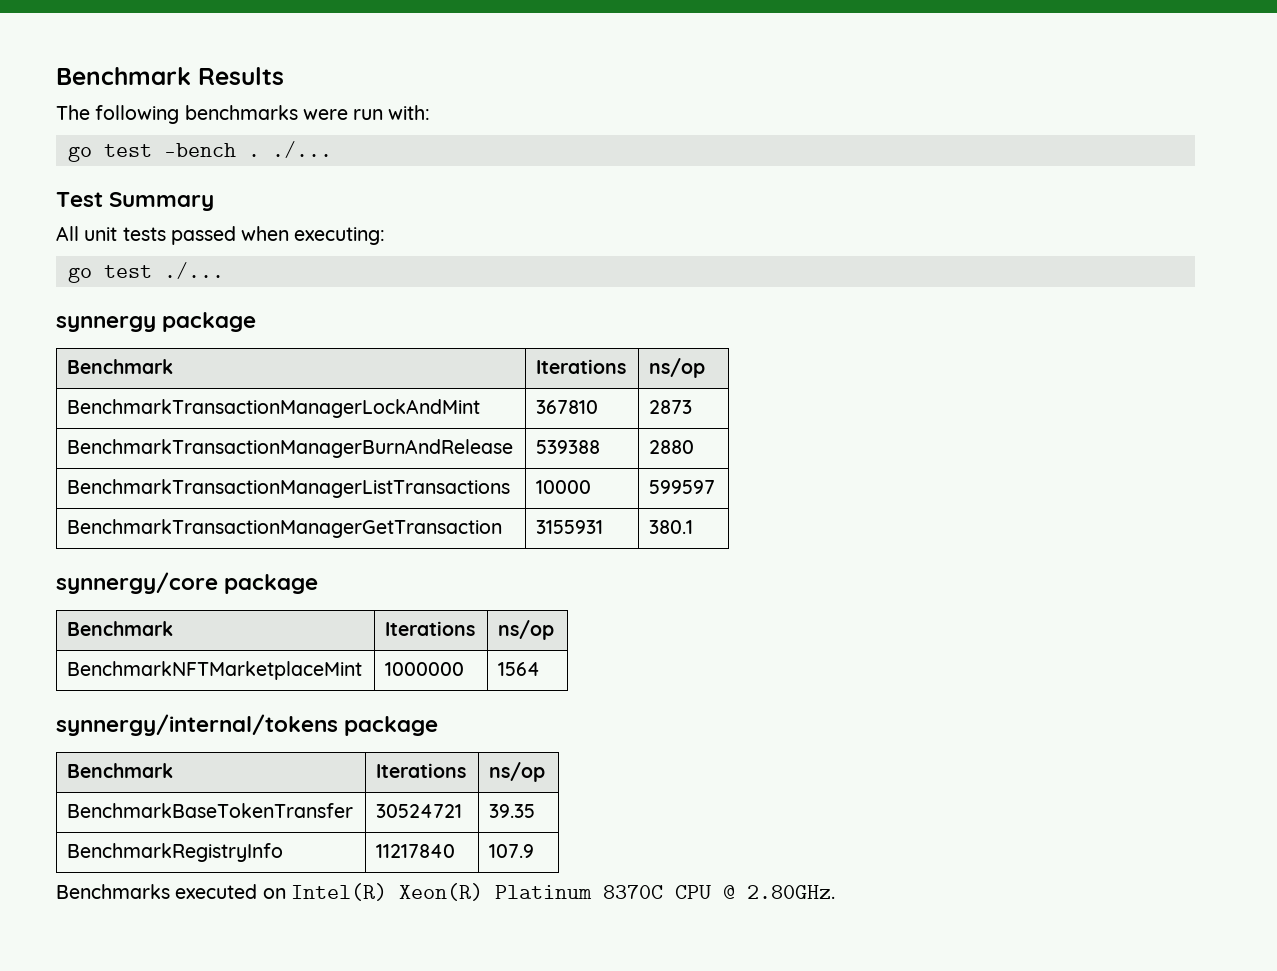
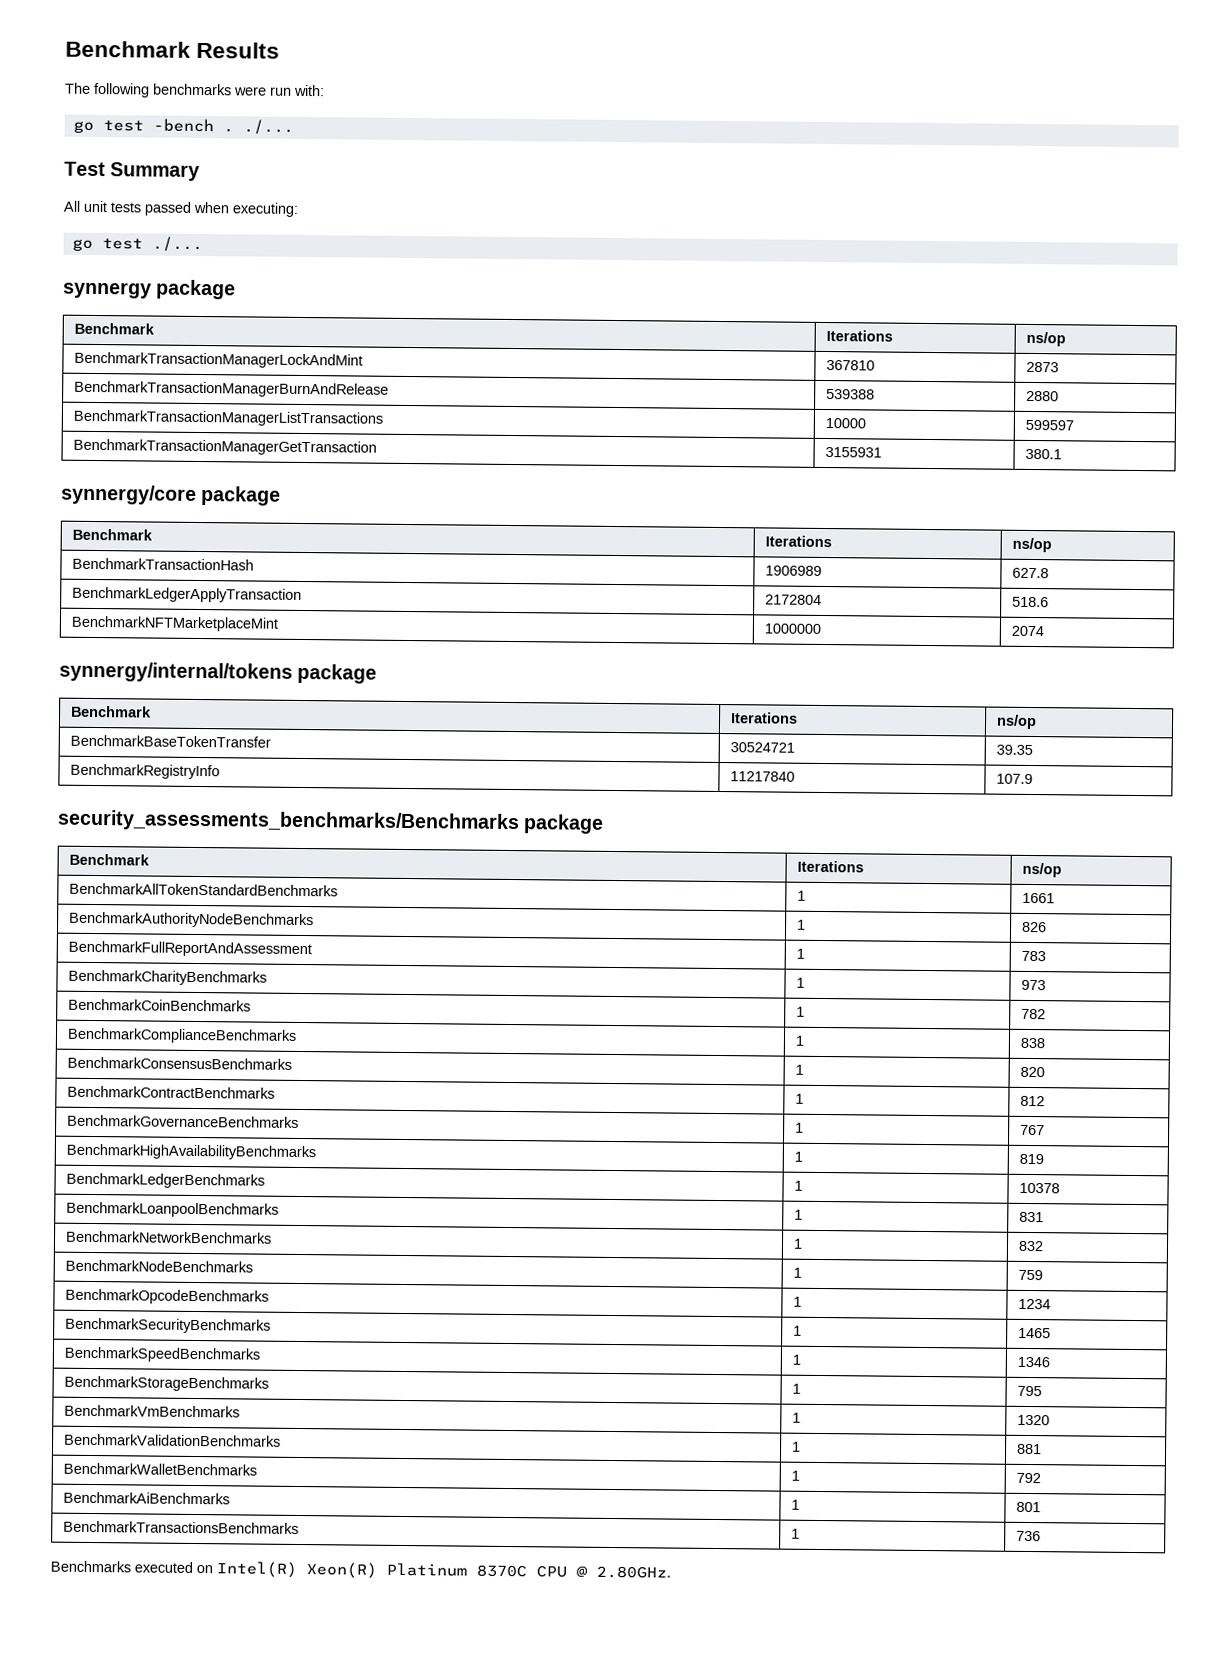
(555, 630) none -> [71,557,254,571] [764,565,822,576] [1011,567,1049,579] [71,586,302,603] [764,594,822,605] [1011,596,1049,608] // BenchmarkTransactionHash | 1906989 | 627.8 // BenchmarkLedgerApplyTransaction | 2172804 | 518.6
[498,662,541,676] 1564 -> [1010,625,1044,637] 2074
(535, 851) none -> [57,809,605,834] [68,853,150,866] [796,860,864,873] [1021,862,1062,878] [68,882,338,897] [796,890,806,901] [1021,892,1055,904] [68,911,314,929] [796,919,806,930] [1021,921,1047,933] [67,940,312,958] [795,948,805,959] [1020,950,1046,962] [67,969,267,986] [795,977,805,988] [1020,979,1046,991] [67,998,251,1012] [795,1006,805,1017] [1020,1008,1046,1020] [66,1027,297,1044] [794,1035,805,1046] [1019,1037,1045,1049] [66,1056,292,1070] [794,1064,804,1075] [1019,1066,1045,1078] [66,1085,275,1099] [794,1093,804,1104] [1019,1095,1045,1107] [66,1114,299,1128] [794,1122,804,1133] [1019,1124,1045,1136] [65,1143,316,1161] [793,1151,803,1162] [1018,1153,1044,1165] [65,1172,265,1189] [793,1180,803,1191] [1018,1182,1060,1194] [65,1201,279,1218] [793,1209,803,1220] [1018,1211,1044,1223] [64,1230,272,1244] [792,1238,803,1249] [1017,1240,1044,1252] [64,1259,253,1273] [792,1267,802,1278] [1017,1269,1043,1281] [64,1288,269,1305] [792,1296,802,1307] [1017,1298,1051,1310] [64,1317,271,1334] [792,1325,802,1336] [1017,1327,1051,1339] [63,1346,260,1363] [791,1354,801,1365] [1016,1356,1050,1368] [63,1375,269,1392] [791,1383,801,1394] [1016,1385,1042,1397] [63,1404,240,1418] [791,1412,801,1423] [1016,1414,1050,1426] [63,1433,281,1447] [791,1441,801,1452] [1016,1443,1042,1455] [62,1462,257,1476] [790,1470,800,1481] [1015,1472,1041,1484] [62,1491,230,1505] [790,1499,800,1510] [1015,1501,1041,1513] [62,1520,299,1534] [790,1528,800,1539] [1015,1530,1041,1542] // security_assessments_benchmarks/Benchmarks package // Benchmark | Iterations | ns/op // BenchmarkAllTokenStandardBenchmarks | 1 | 1661 // BenchmarkAuthorityNodeBenchmarks | 1 | 826 // BenchmarkFullReportAndAssessment | 1 | 783 // BenchmarkCharityBenchmarks | 1 | 973 // BenchmarkCoinBenchmarks | 1 | 782 // BenchmarkComplianceBenchmarks | 1 | 838 // BenchmarkConsensusBenchmarks | 1 | 820 // BenchmarkContractBenchmarks | 1 | 812 // BenchmarkGovernanceBenchmarks | 1 | 767 // BenchmarkHighAvailabilityBenchmarks | 1 | 819 // BenchmarkLedgerBenchmarks | 1 | 10378 // BenchmarkLoanpoolBenchmarks | 1 | 831 // BenchmarkNetworkBenchmarks | 1 | 832 // BenchmarkNodeBenchmarks | 1 | 759 // BenchmarkOpcodeBenchmarks | 1 | 1234 // BenchmarkSecurityBenchmarks | 1 | 1465 // BenchmarkSpeedBenchmarks | 1 | 1346 // BenchmarkStorageBenchmarks | 1 | 795 // BenchmarkVmBenchmarks | 1 | 1320 // BenchmarkValidationBenchmarks | 1 | 881 // BenchmarkWalletBenchmarks | 1 | 792 // BenchmarkAiBenchmarks | 1 | 801 // BenchmarkTransactionsBenchmarks | 1 | 736

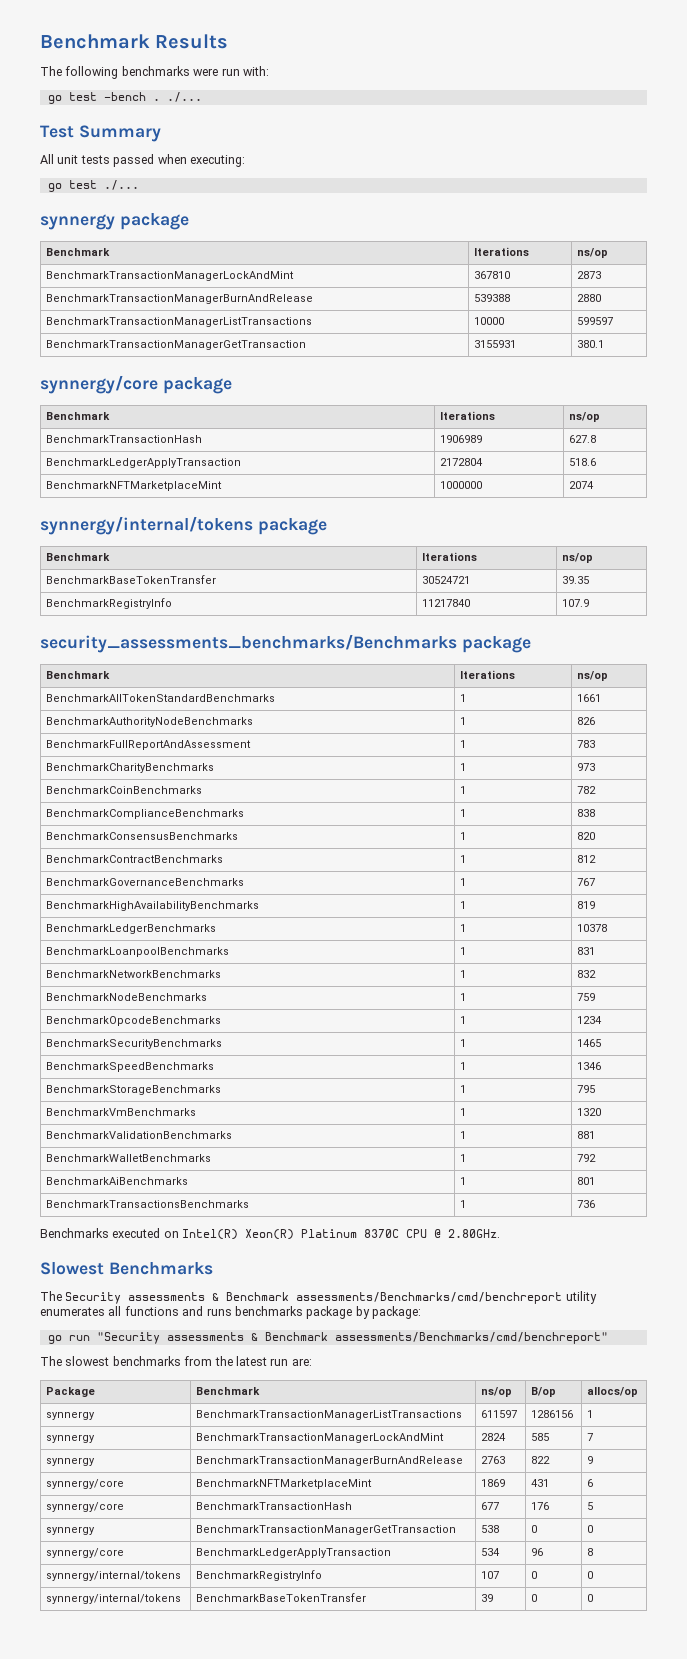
(671, 1572) none -> [40,1262,213,1275] [40,1291,597,1304] [40,1306,421,1319] [47,1332,608,1344] [40,1356,312,1366] [45,1387,95,1397] [195,1387,260,1395] [480,1387,512,1397] [530,1387,556,1397] [586,1387,638,1397] [45,1411,95,1420] [195,1410,462,1420] [480,1410,517,1418] [530,1410,573,1418] [586,1410,593,1418] [45,1434,95,1443] [195,1433,444,1443] [480,1433,506,1441] [530,1433,549,1441] [586,1433,593,1441] [45,1457,95,1466] [195,1456,463,1466] [480,1456,505,1464] [530,1456,550,1464] [586,1456,593,1464] [45,1479,124,1489] [195,1479,372,1489] [480,1479,505,1487] [530,1479,549,1487] [586,1479,593,1487] [45,1502,124,1512] [195,1502,352,1510] [480,1502,499,1510] [530,1502,549,1510] [586,1502,593,1510] [45,1526,95,1535] [195,1525,456,1535] [480,1525,499,1533] [530,1525,537,1533] [586,1525,593,1533] [45,1548,124,1558] [195,1548,391,1558] [480,1548,500,1556] [530,1548,543,1556] [586,1548,593,1556] [45,1571,181,1581] [195,1570,322,1581] [480,1571,499,1579] [530,1571,537,1579] [586,1571,593,1579] [45,1594,181,1604] [195,1593,366,1602] [480,1594,493,1602] [530,1594,537,1602] [586,1594,593,1602] // Slowest Benchmarks // The Security assessments & Benchmark assessments/Benchmarks/cmd/benchreport utility enumerates all functions and runs benchmarks package by package: // go run "Security assessments & Benchmark assessments/Benchmarks/cmd/benchreport" // The slowest benchmarks from the latest run are: // Package | Benchmark | ns/op | B/op | allocs/op // synnergy | BenchmarkTransactionManagerListTransactions | 611597 | 1286156 | 1 // synnergy | BenchmarkTransactionManagerLockAndMint | 2824 | 585 | 7 // synnergy | BenchmarkTransactionManagerBurnAndRelease | 2763 | 822 | 9 // synnergy/core | BenchmarkNFTMarketplaceMint | 1869 | 431 | 6 // synnergy/core | BenchmarkTransactionHash | 677 | 176 | 5 // synnergy | BenchmarkTransactionManagerGetTransaction | 538 | 0 | 0 // synnergy/core | BenchmarkLedgerApplyTransaction | 534 | 96 | 8 // synnergy/internal/tokens | BenchmarkRegistryInfo | 107 | 0 | 0 // synnergy/internal/tokens | BenchmarkBaseTokenTransfer | 39 | 0 | 0

